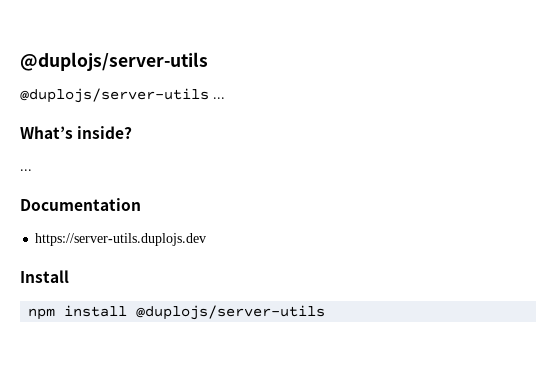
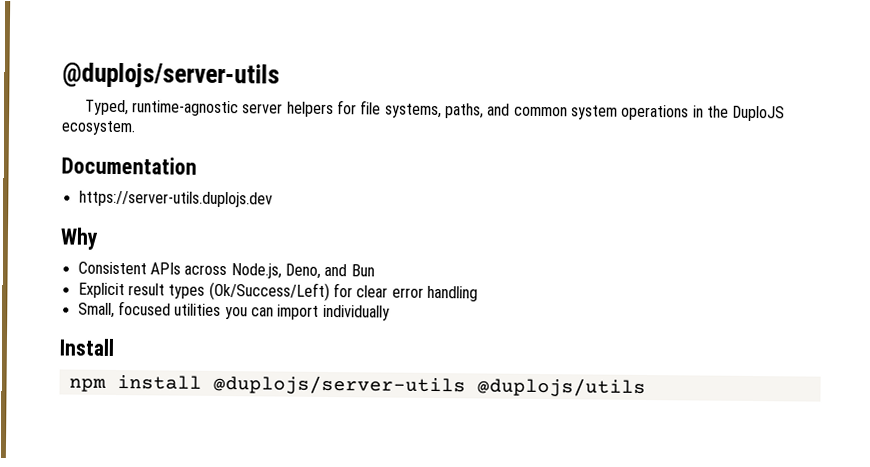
[20,88,225,103] [20,126,133,139] [20,169,32,171] [20,198,141,211] [35,233,207,246] @duplojs/server-utils ... // What’s inside? // ... // Documentation // https://server-utils.duplojs.dev -> [84,99,786,122] [61,120,136,136] [61,156,197,175] [78,190,273,208] [60,227,99,250] [77,261,375,279] [77,281,478,302] [77,301,390,321] Typed, runtime-agnostic server helpers for file systems, paths, and common system operations in the DuploJS ecosystem. // Documentation // https://server-utils.duplojs.dev // Why // Consistent APIs across Node.js, Deno, and Bun // Explicit result types (Ok/Success/Left) for clear error handling // Small, focused utilities you can import individually
(326, 312) none -> [476,377,646,397] @duplojs/utils

